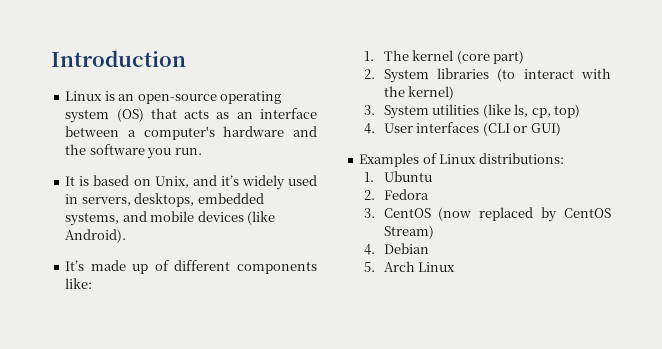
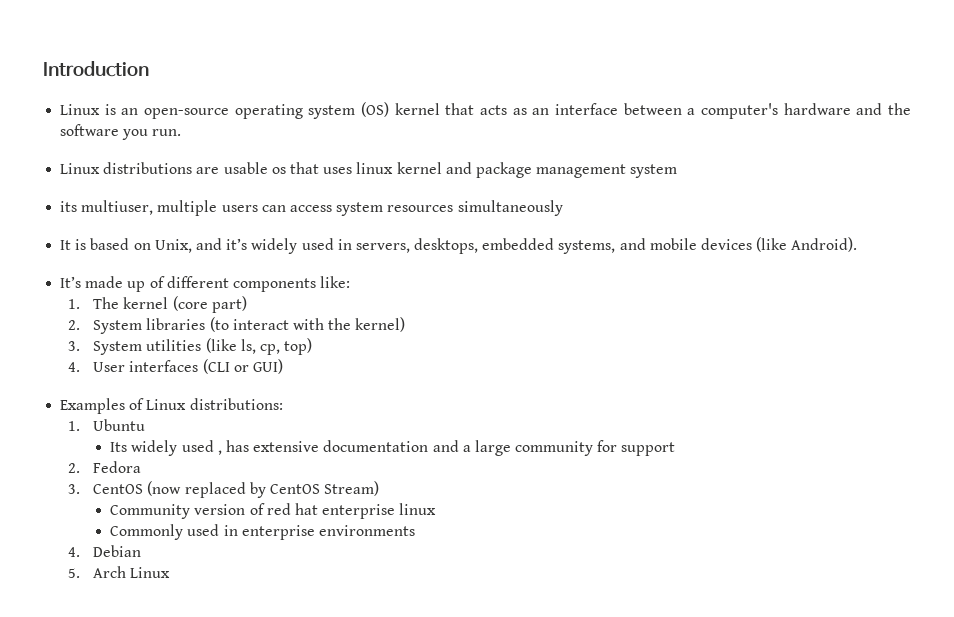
(144, 115) none -> [394,103,440,115] kernel
(202, 151) none -> [60,162,678,178] [60,200,563,216] // Linux distributions are usable os that uses linux kernel and package management system // its multiuser, multiple users can access system resources simultaneously
(432, 176) none -> [110,440,676,456] // Its widely used , has extensive documentation and a large community for support
(434, 232) none -> [110,503,437,519] [110,524,415,540] // Community version of red hat enterprise linux // Commonly used in enterprise environments

